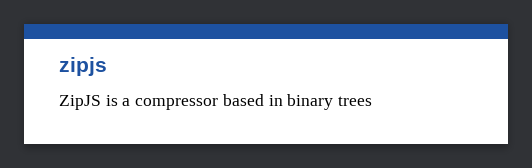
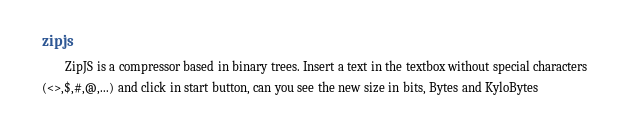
[338,96,373,106] trees -> [270,60,588,74] [42,81,539,95] trees. Insert a text in the textbox without special characters (<>,$,#,@,...) and click in start button, can you see the new size in bits, Bytes and KyloBytes

